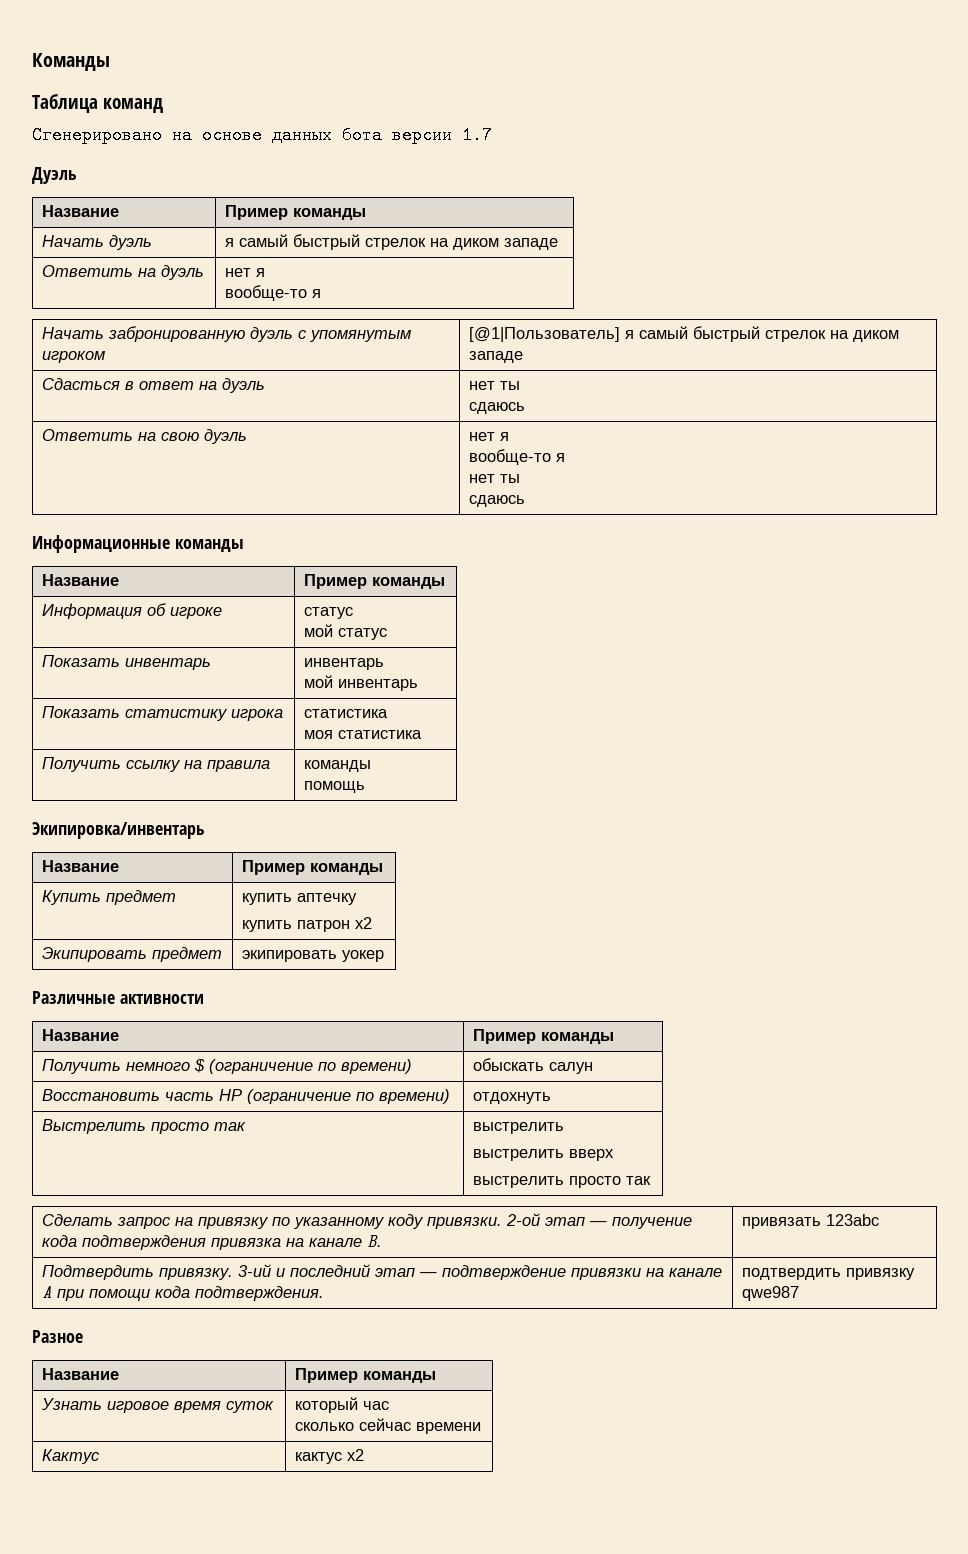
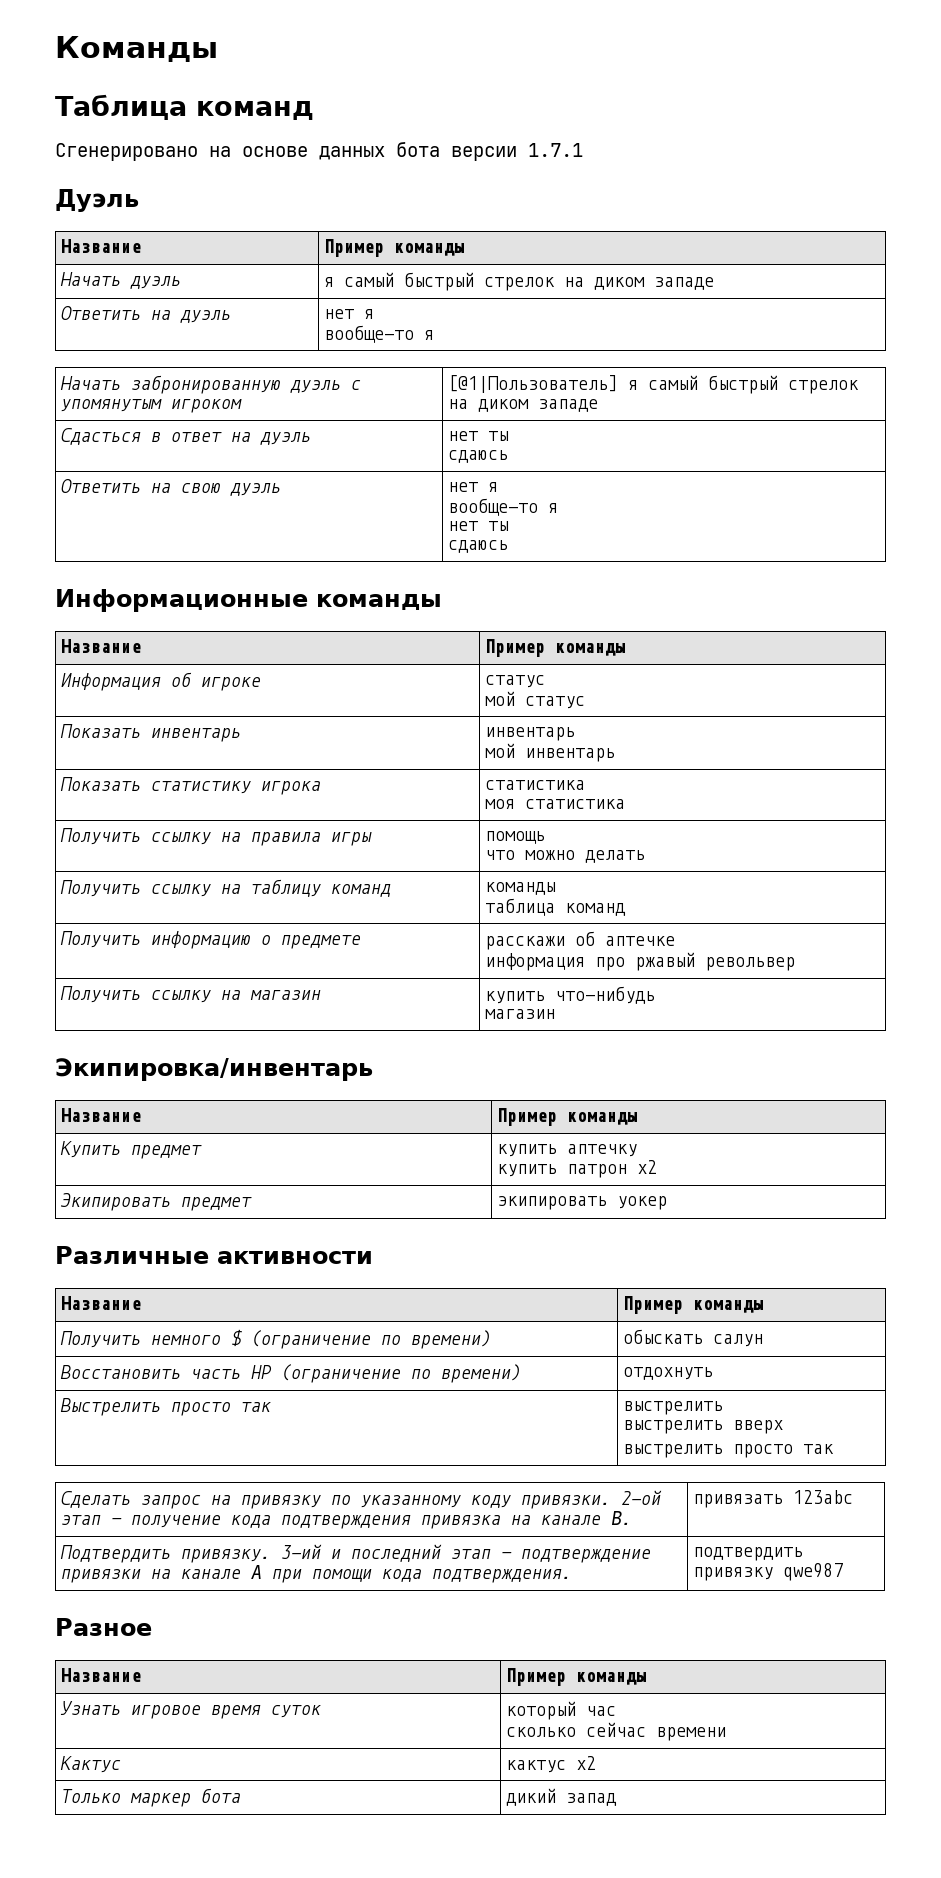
[462,126,492,144] 1.7 -> [528,143,583,157] 1.7.1
[303,760,371,772] [303,781,365,793] | команды // помощь -> [331,832,373,846] [485,831,546,844] [485,850,646,863] [60,879,392,897] [485,882,557,895] [485,898,627,916] [60,931,362,949] [485,931,676,950] [485,952,796,971] [60,986,322,1003] [485,986,656,1004] [485,1009,556,1019] игры | помощь // что можно делать // Получить ссылку на таблицу команд | команды // таблица команд // Получить информацию о предмете | расскажи об аптечке // информация про ржавый револьвер // Получить ссылку на магазин | купить что-нибудь // магазин
(364, 1455) none -> [61,1788,242,1807] [506,1788,618,1806] // Только маркер бота | дикий запад

